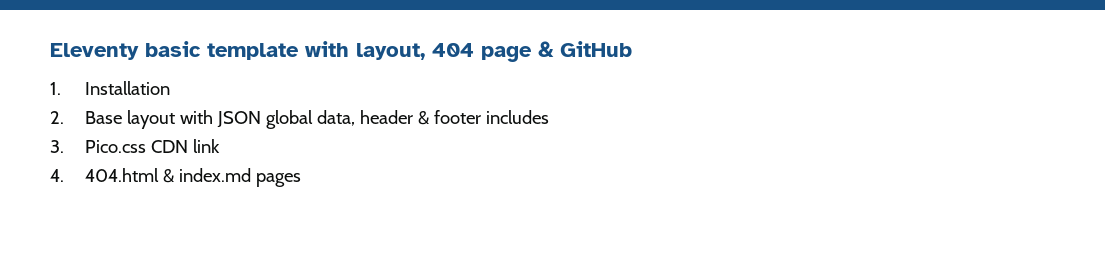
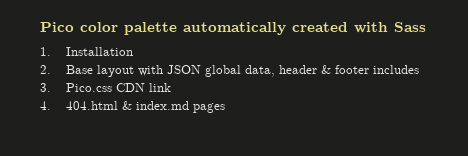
[50,41,632,62] Eleventy basic template with layout, 404 page & GitHub -> [40,22,426,35] Pico color palette automatically created with Sass

